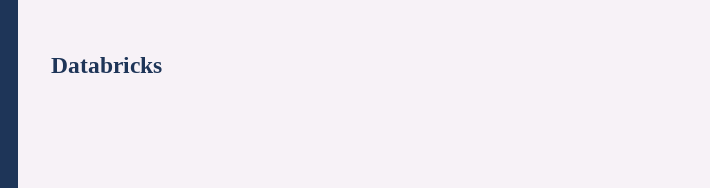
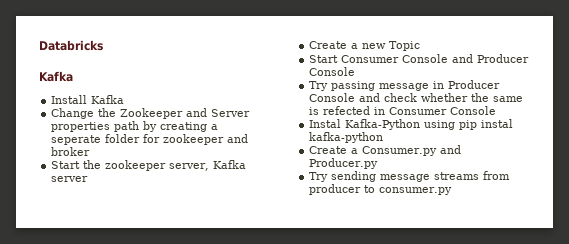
(162, 65) none -> [39,71,73,82] [51,95,125,104] [51,108,251,119] [51,121,219,132] [51,134,249,145] [51,147,91,156] [51,160,247,171] [51,176,89,182] [309,41,421,51] [309,54,530,63] [309,67,356,76] [309,80,501,91] [309,93,524,102] [309,106,497,115] [309,119,514,130] [309,132,384,143] [309,145,462,156] [309,158,379,169] [309,171,511,182] [309,184,453,195] // Kafka // Install Kafka // Change the Zookeeper and Server properties path by creating a seperate folder for zookeeper and broker // Start the zookeeper server, Kafka server // Create a new Topic // Start Consumer Console and Producer Console // Try passing message in Producer Console and check whether the same is refected in Consumer Console // Instal Kafka-Python using pip instal kafka-python // Create a Consumer.py and Producer.py // Try sending message streams from producer to consumer.py

